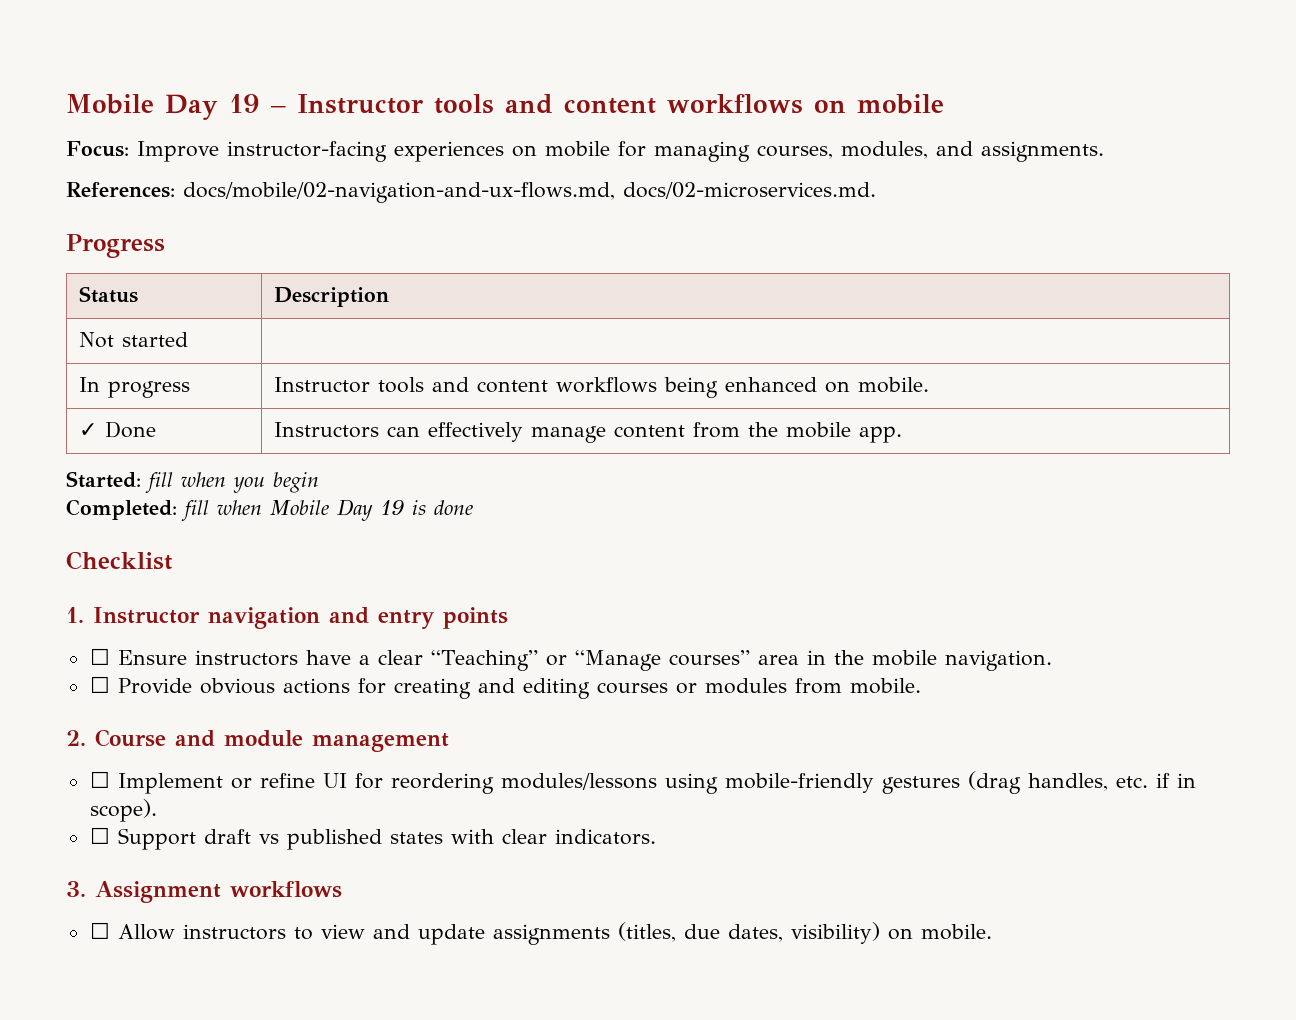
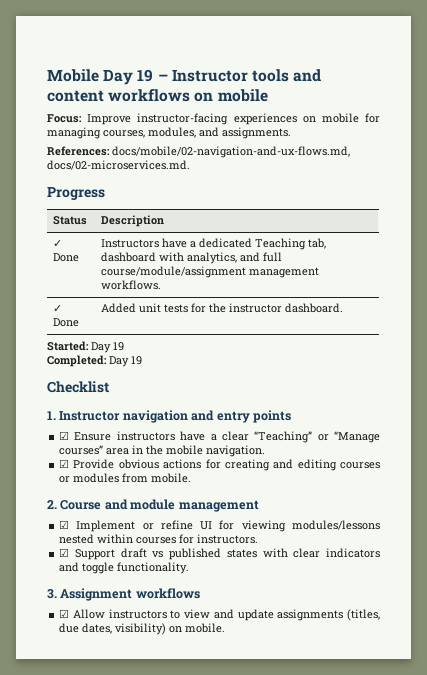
[78,332,188,348] [78,377,190,398] [273,377,929,398] [78,421,156,438] [273,422,902,443] [66,471,319,493] [66,499,473,521] Not started | // In progress | Instructor tools and content workflows being enhanced on mobile. // ✓ Done | Instructors can effectively manage content from the mobile app. // Started: fill when you begin // Completed: fill when Mobile Day 19 is done -> [53,240,63,247] [53,253,80,262] [101,238,327,250] [101,252,283,264] [101,266,320,278] [101,280,162,290] [53,305,63,312] [53,318,80,327] [101,303,344,313] [47,341,124,353] [47,355,142,367] ✓ Done | Instructors have a dedicated Teaching tab, dashboard with analytics, and full course/module/assignment management workflows. // ✓ Done | Added unit tests for the instructor dashboard. // Started: Day 19 // Completed: Day 19
[89,648,110,665] ☐ -> [59,431,70,440] ☑
[89,676,110,693] ☐ -> [59,459,70,468] ☑
[89,771,110,788] ☐ -> [59,520,70,529] ☑
[390,771,1196,794] [89,799,157,822] [89,827,110,844] reordering modules/lessons using mobile-friendly gestures (drag handles, etc. if in scope). // ☐ -> [241,520,380,532] [59,534,259,544] [59,548,70,557] viewing modules/lessons nested within courses for instructors. // ☑
[554,829,656,845] indicators. -> [326,548,381,558] [59,562,190,574] indicators and toggle functionality.
[89,922,110,939] ☐ -> [59,609,70,618] ☑

